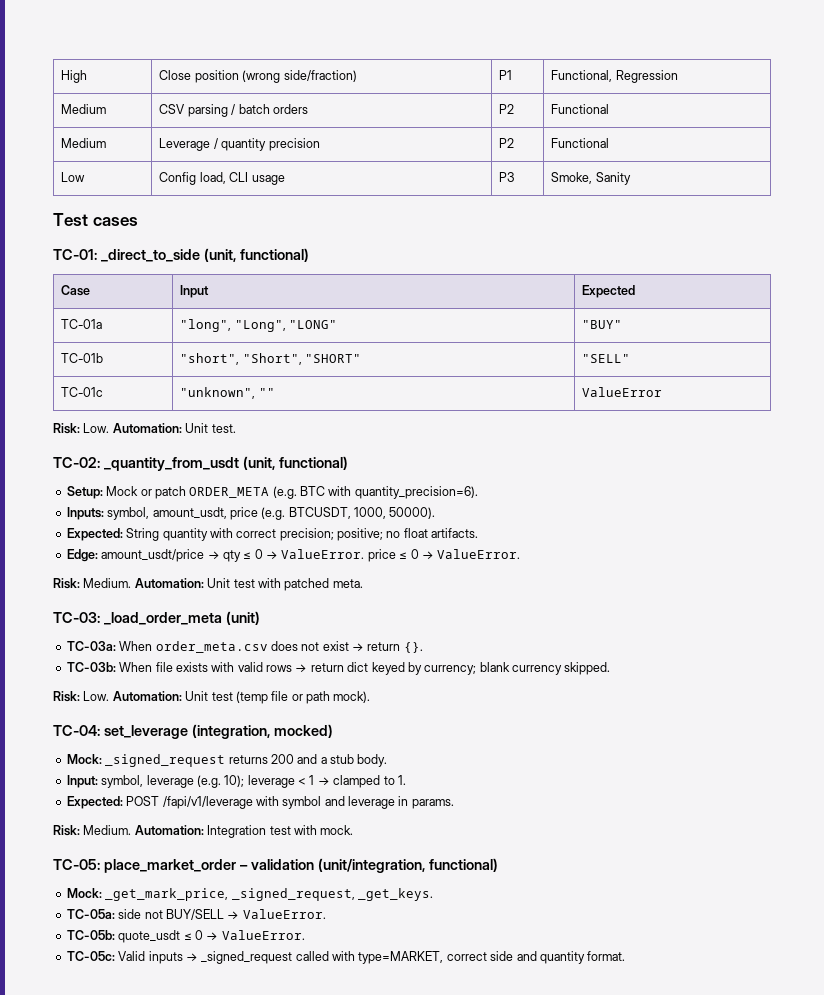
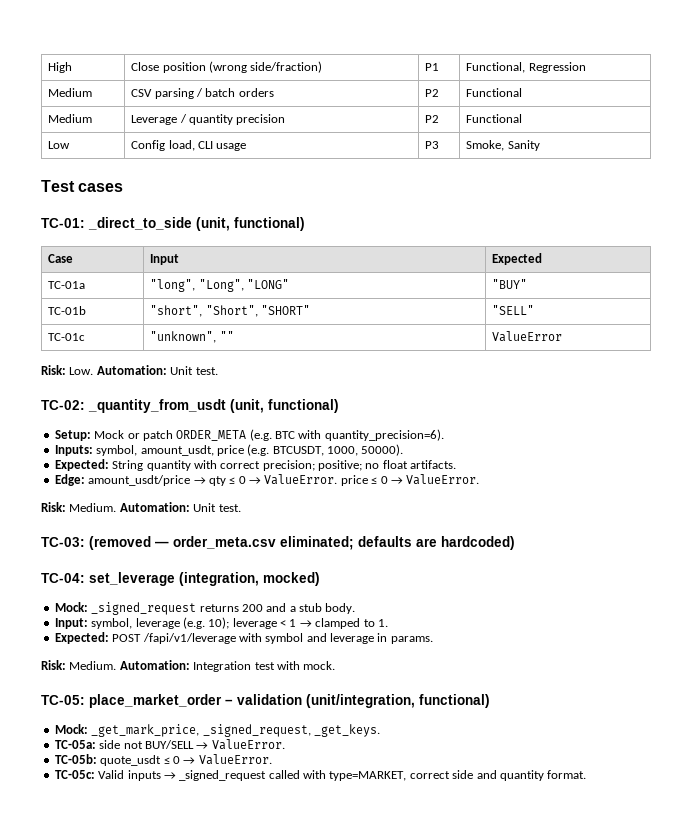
[233,578,363,591] [53,611,260,625] [66,641,423,653] [66,662,611,675] [53,691,371,704] test with patched meta. // TC-03: _load_order_meta (unit) // TC-03a: When order_meta.csv does not exist → return {}. // TC-03b: When file exists with valid rows → return dict keyed by currency; blank currency skipped. // Risk: Low. Automation: Unit test (temp file or path mock). -> [218,504,241,512] [41,536,515,550] test. // TC-03: (removed — order_meta.csv eliminated; defaults are hardcoded)

